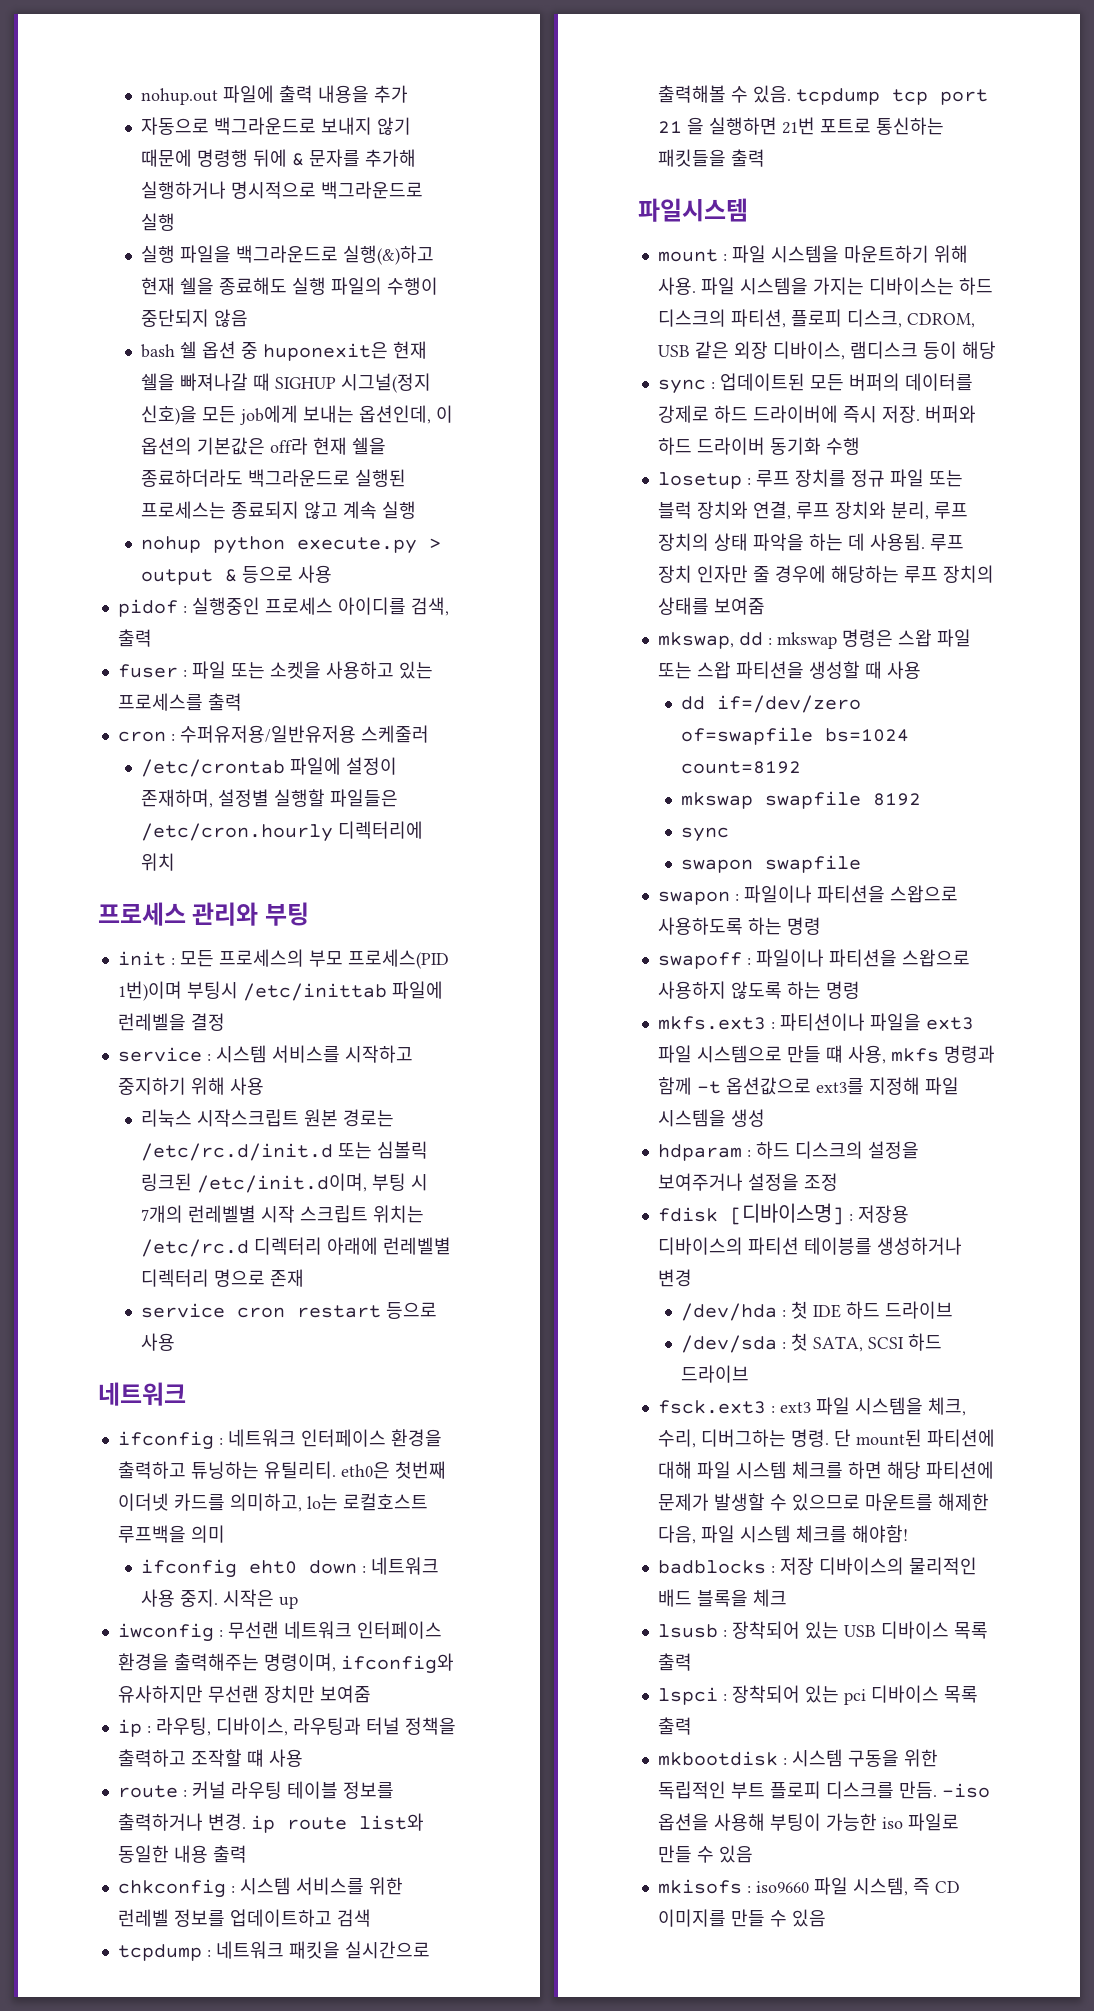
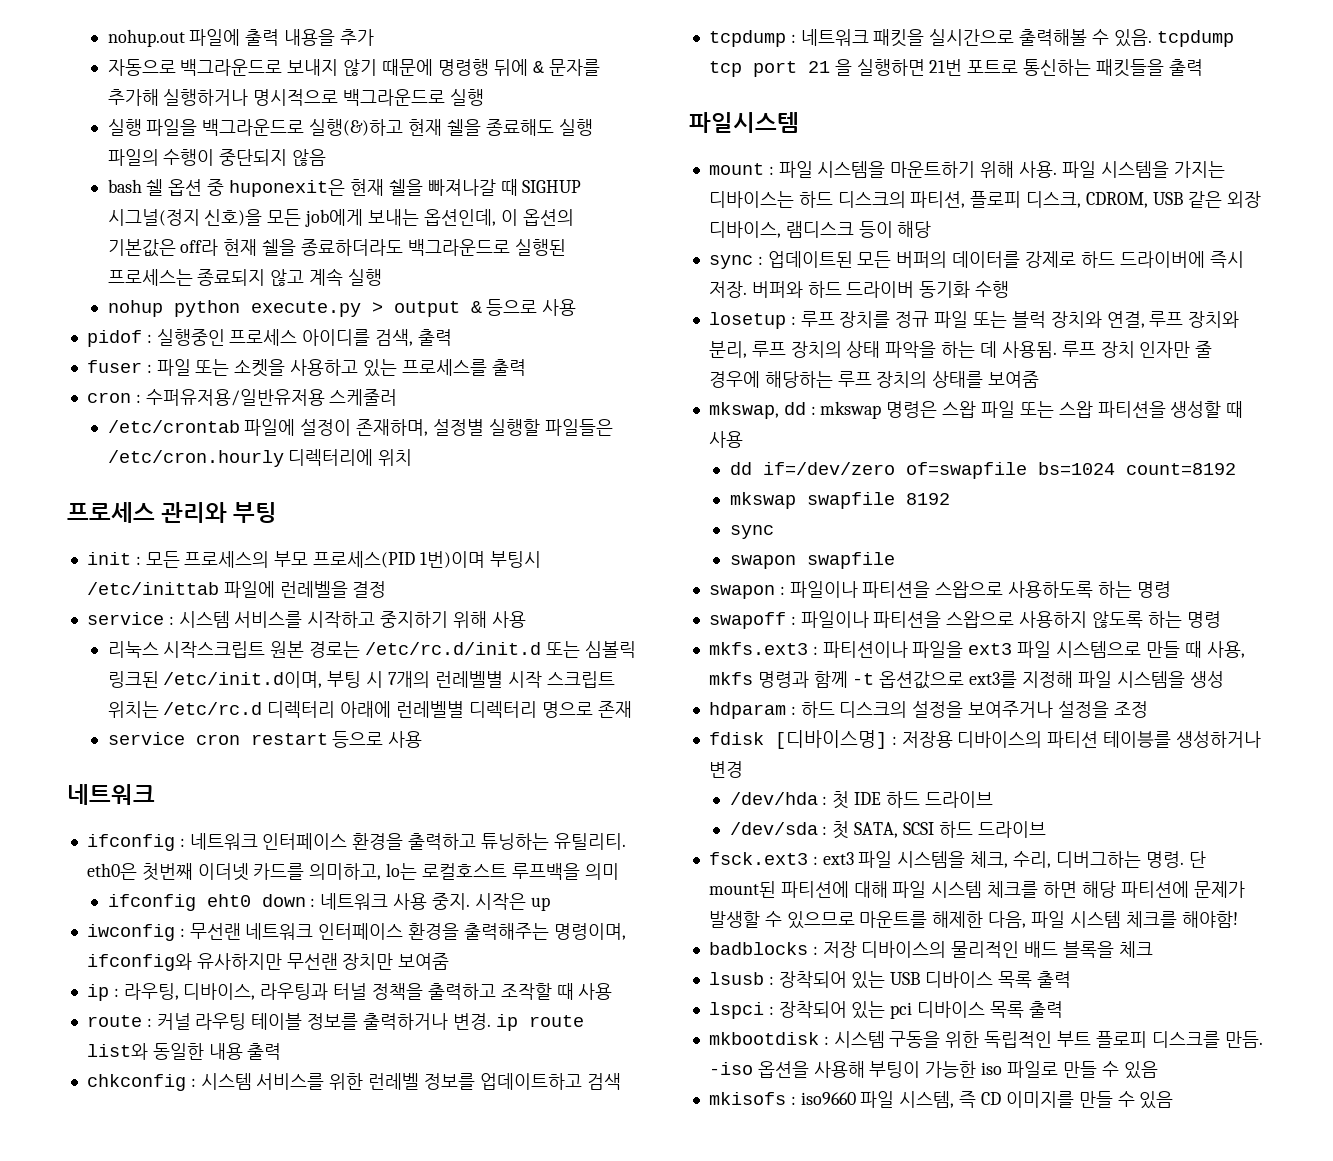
[246,1749,264,1767] 떄 -> [556,983,574,1000] 때
[825,1045,843,1063] 떄 -> [1184,641,1202,658] 때

